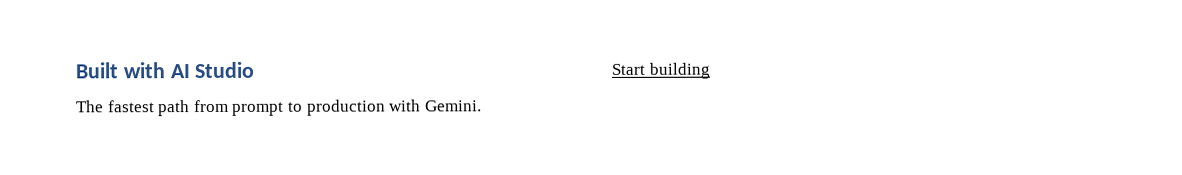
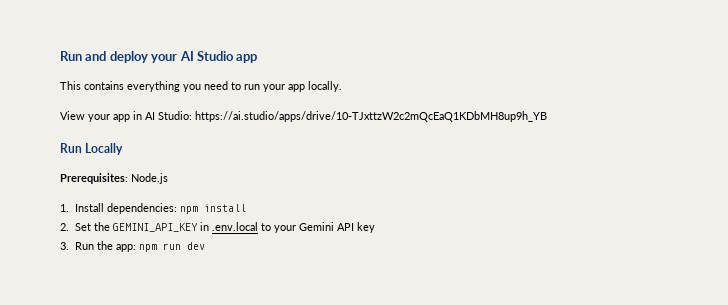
[75,61,255,79] [76,99,482,117] [611,62,710,79] Built with AI Studio // The fastest path from prompt to production with Gemini. // Start building -> [60,51,258,63] [60,81,342,92] [60,111,547,122] [60,143,124,155] [60,173,168,184] [60,203,246,214] [60,222,375,233] [60,241,205,252] Run and deploy your AI Studio app // This contains everything you need to run your app locally. // View your app in AI Studio: https://ai.studio/apps/drive/10-TJxttzW2c2mQcEaQ1KDbMH8up9h_YB // Run Locally // Prerequisites: Node.js // 1. Install dependencies: npm install // 2. Set the GEMINI_API_KEY in .env.local to your Gemini API key // 3. Run the app: npm run dev

